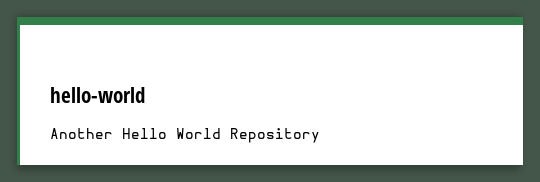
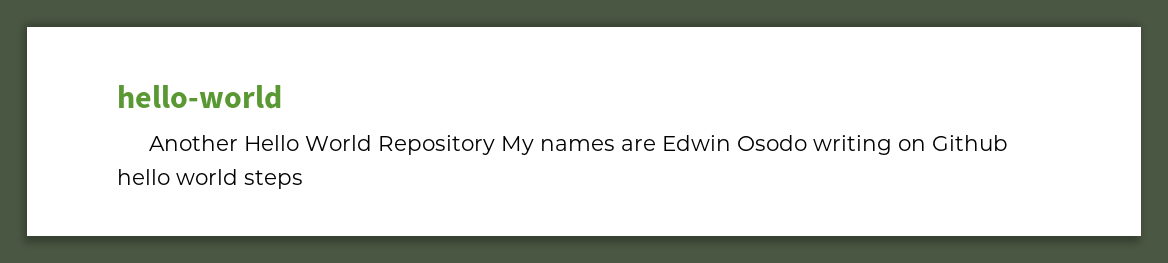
(320, 135) none -> [501,135,1009,155] [117,169,303,189] My names are Edwin Osodo writing on Github hello world steps

